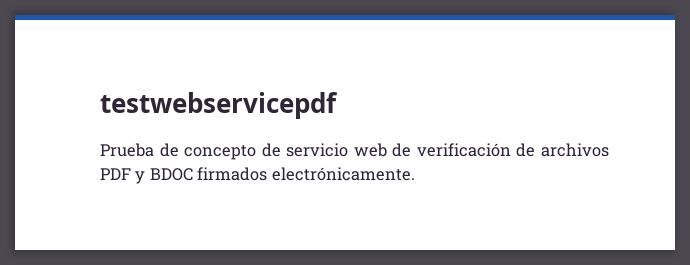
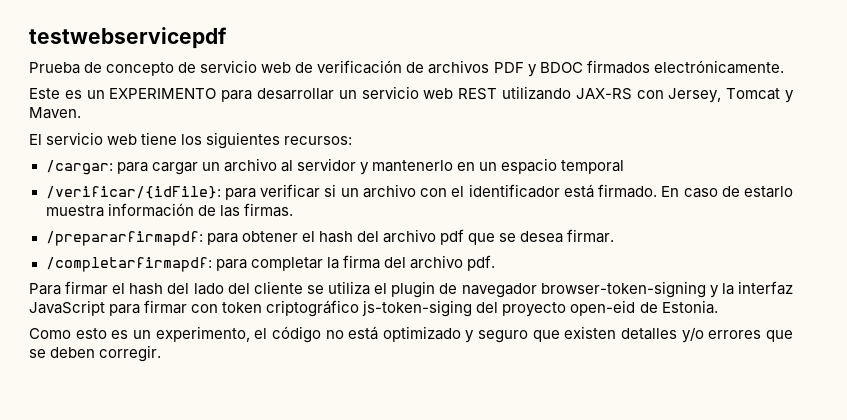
(415, 174) none -> [29,86,794,103] [29,107,81,119] [29,132,353,149] [45,158,625,175] [45,184,793,200] [45,203,293,217] [45,229,615,246] [45,255,495,272] [29,281,794,298] [29,300,718,317] [29,326,793,343] [29,345,162,362] // Este es un EXPERIMENTO para desarrollar un servicio web REST utilizando JAX-RS con Jersey, Tomcat y Maven. // El servicio web tiene los siguientes recursos: // /cargar: para cargar un archivo al servidor y mantenerlo en un espacio temporal // /verificar/{idFile}: para verificar si un archivo con el identificador está firmado. En caso de estarlo muestra información de las firmas. // /prepararfirmapdf: para obtener el hash del archivo pdf que se desea firmar. // /completarfirmapdf: para completar la firma del archivo pdf. // Para firmar el hash del lado del cliente se utiliza el plugin de navegador browser-token-signing y la interfaz JavaScript para firmar con token criptográfico js-token-siging del proyecto open-eid de Estonia. // Como esto es un experimento, el código no está optimizado y seguro que existen detalles y/o errores que se deben corregir.

